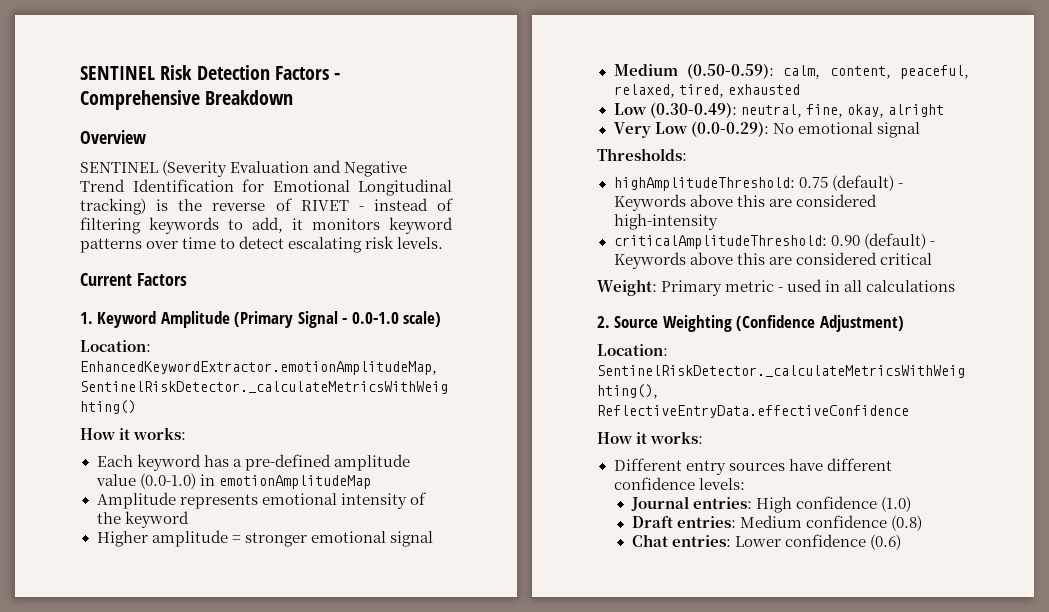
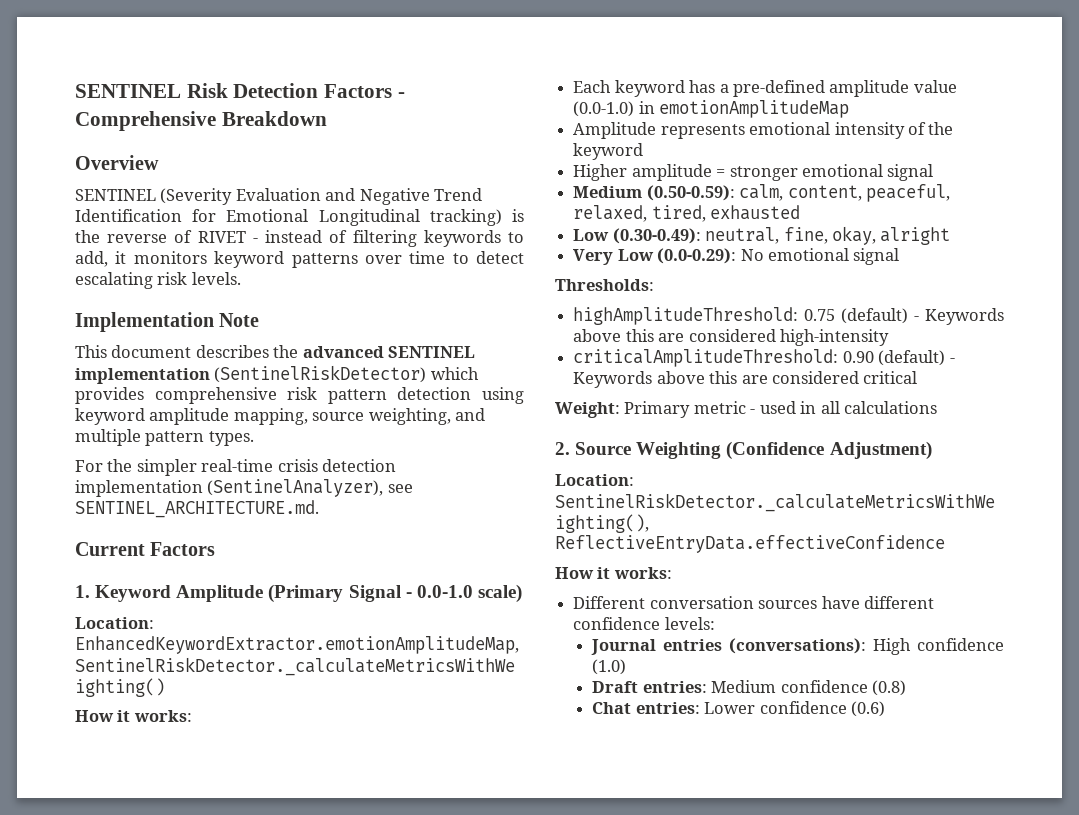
(444, 243) none -> [75,312,260,332] [75,345,476,358] [75,365,479,384] [75,387,524,404] [75,408,486,425] [75,429,254,446] [75,459,397,476] [75,479,413,497] [75,500,319,518] // Implementation Note // This document describes the advanced SENTINEL implementation (SentinelRiskDetector) which provides comprehensive risk pattern detection using keyword amplitude mapping, source weighting, and multiple pattern types. // For the simpler real-time crisis detection implementation (SentinelAnalyzer), see SENTINEL_ARCHITECTURE.md.
[685,460,726,475] entry -> [649,596,754,609] conversation
[692,497,752,509] entries: -> [663,638,867,654] entries (conversations):

